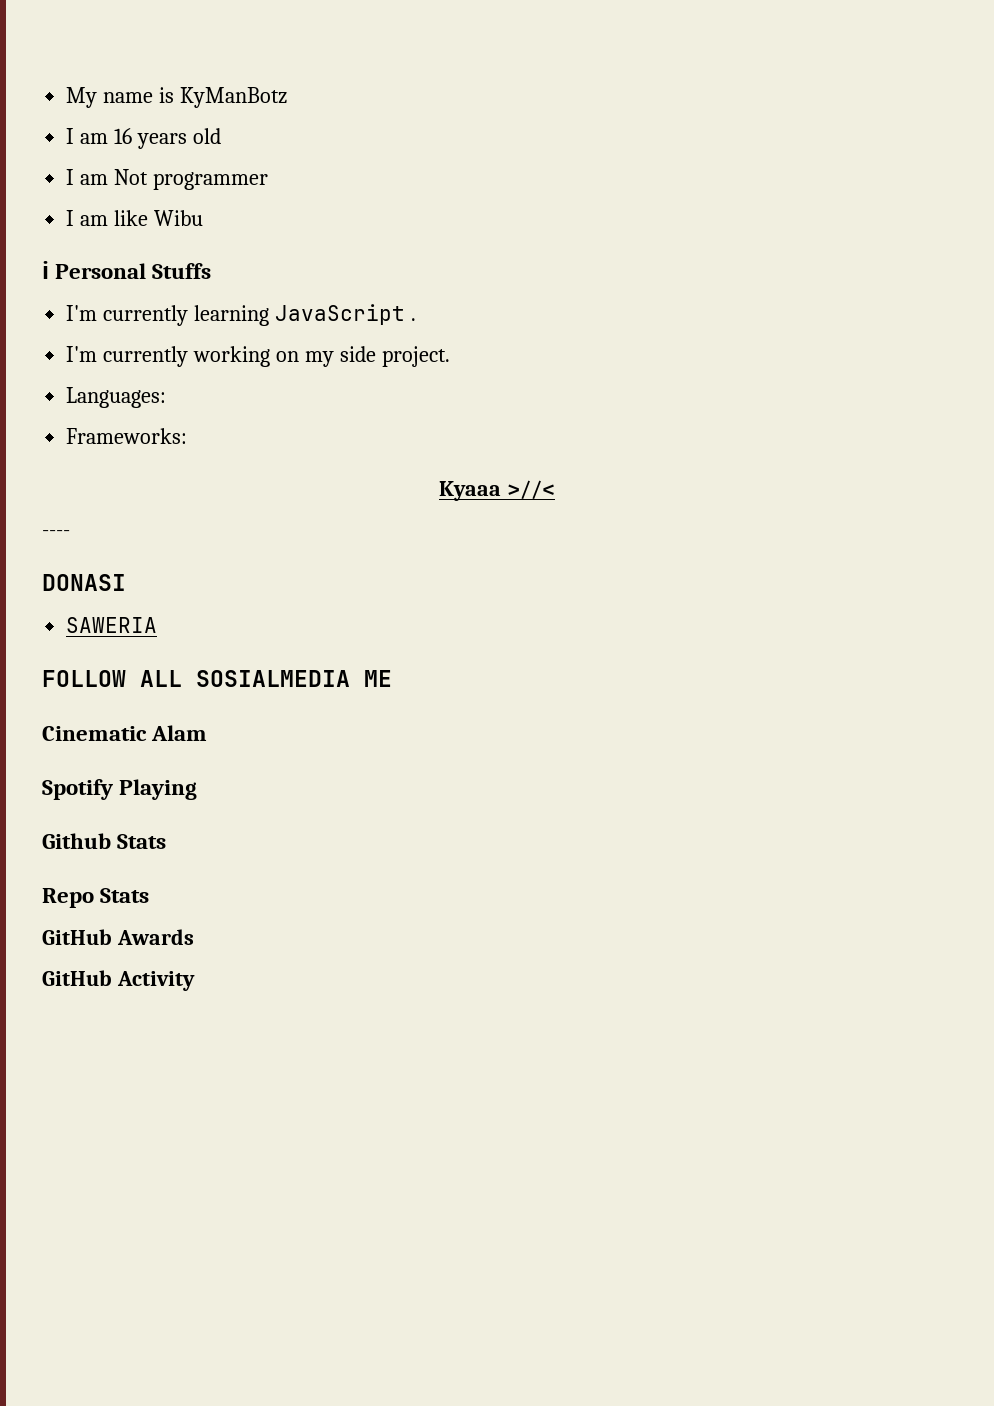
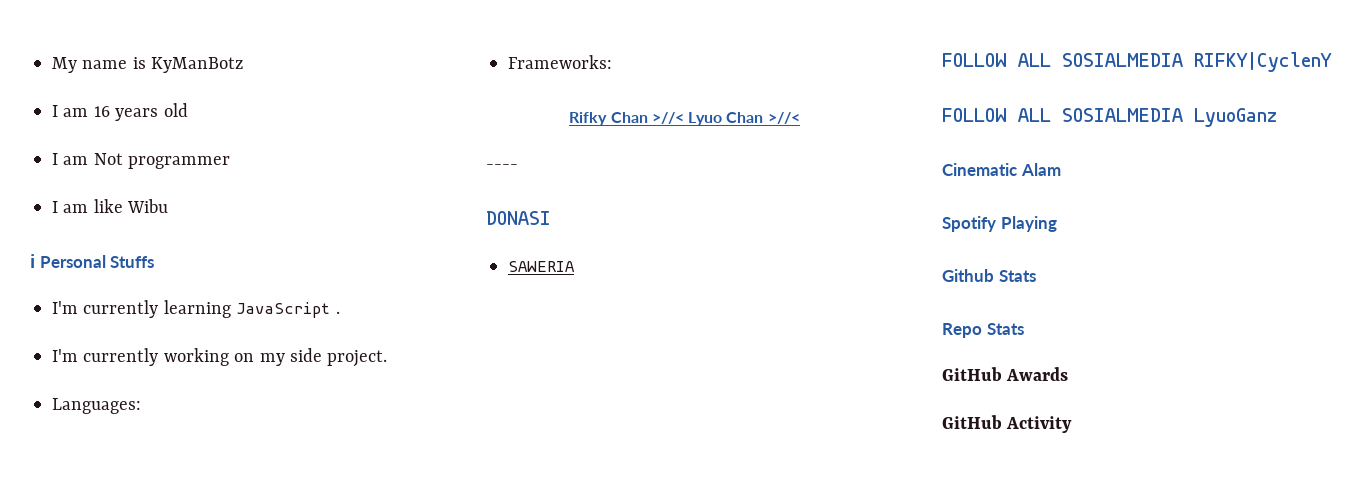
[439,481,502,501] Kyaaa -> [569,112,764,126] Rifky Chan >//< Lyuo Chan
[364,670,392,687] ME -> [1194,52,1332,72] [942,108,1277,127] RIFKY|CyclenY // FOLLOW ALL SOSIALMEDIA LyuoGanz

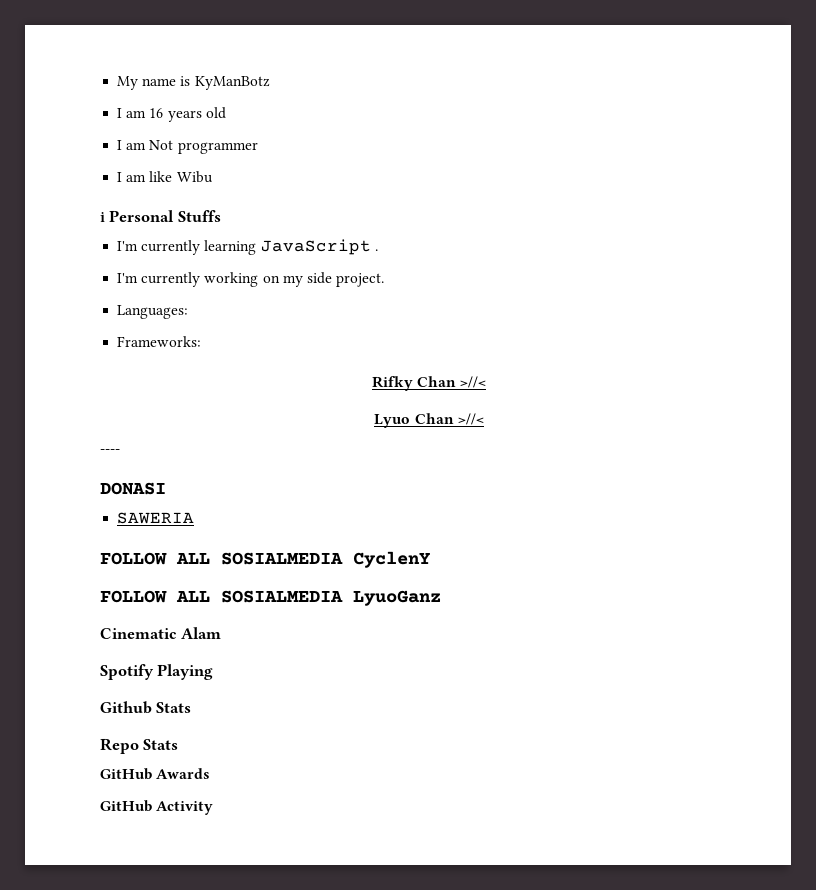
(684, 118) none -> (487, 382) //
[1194,52,1332,72] RIFKY|CyclenY -> [353,551,431,568] CyclenY

